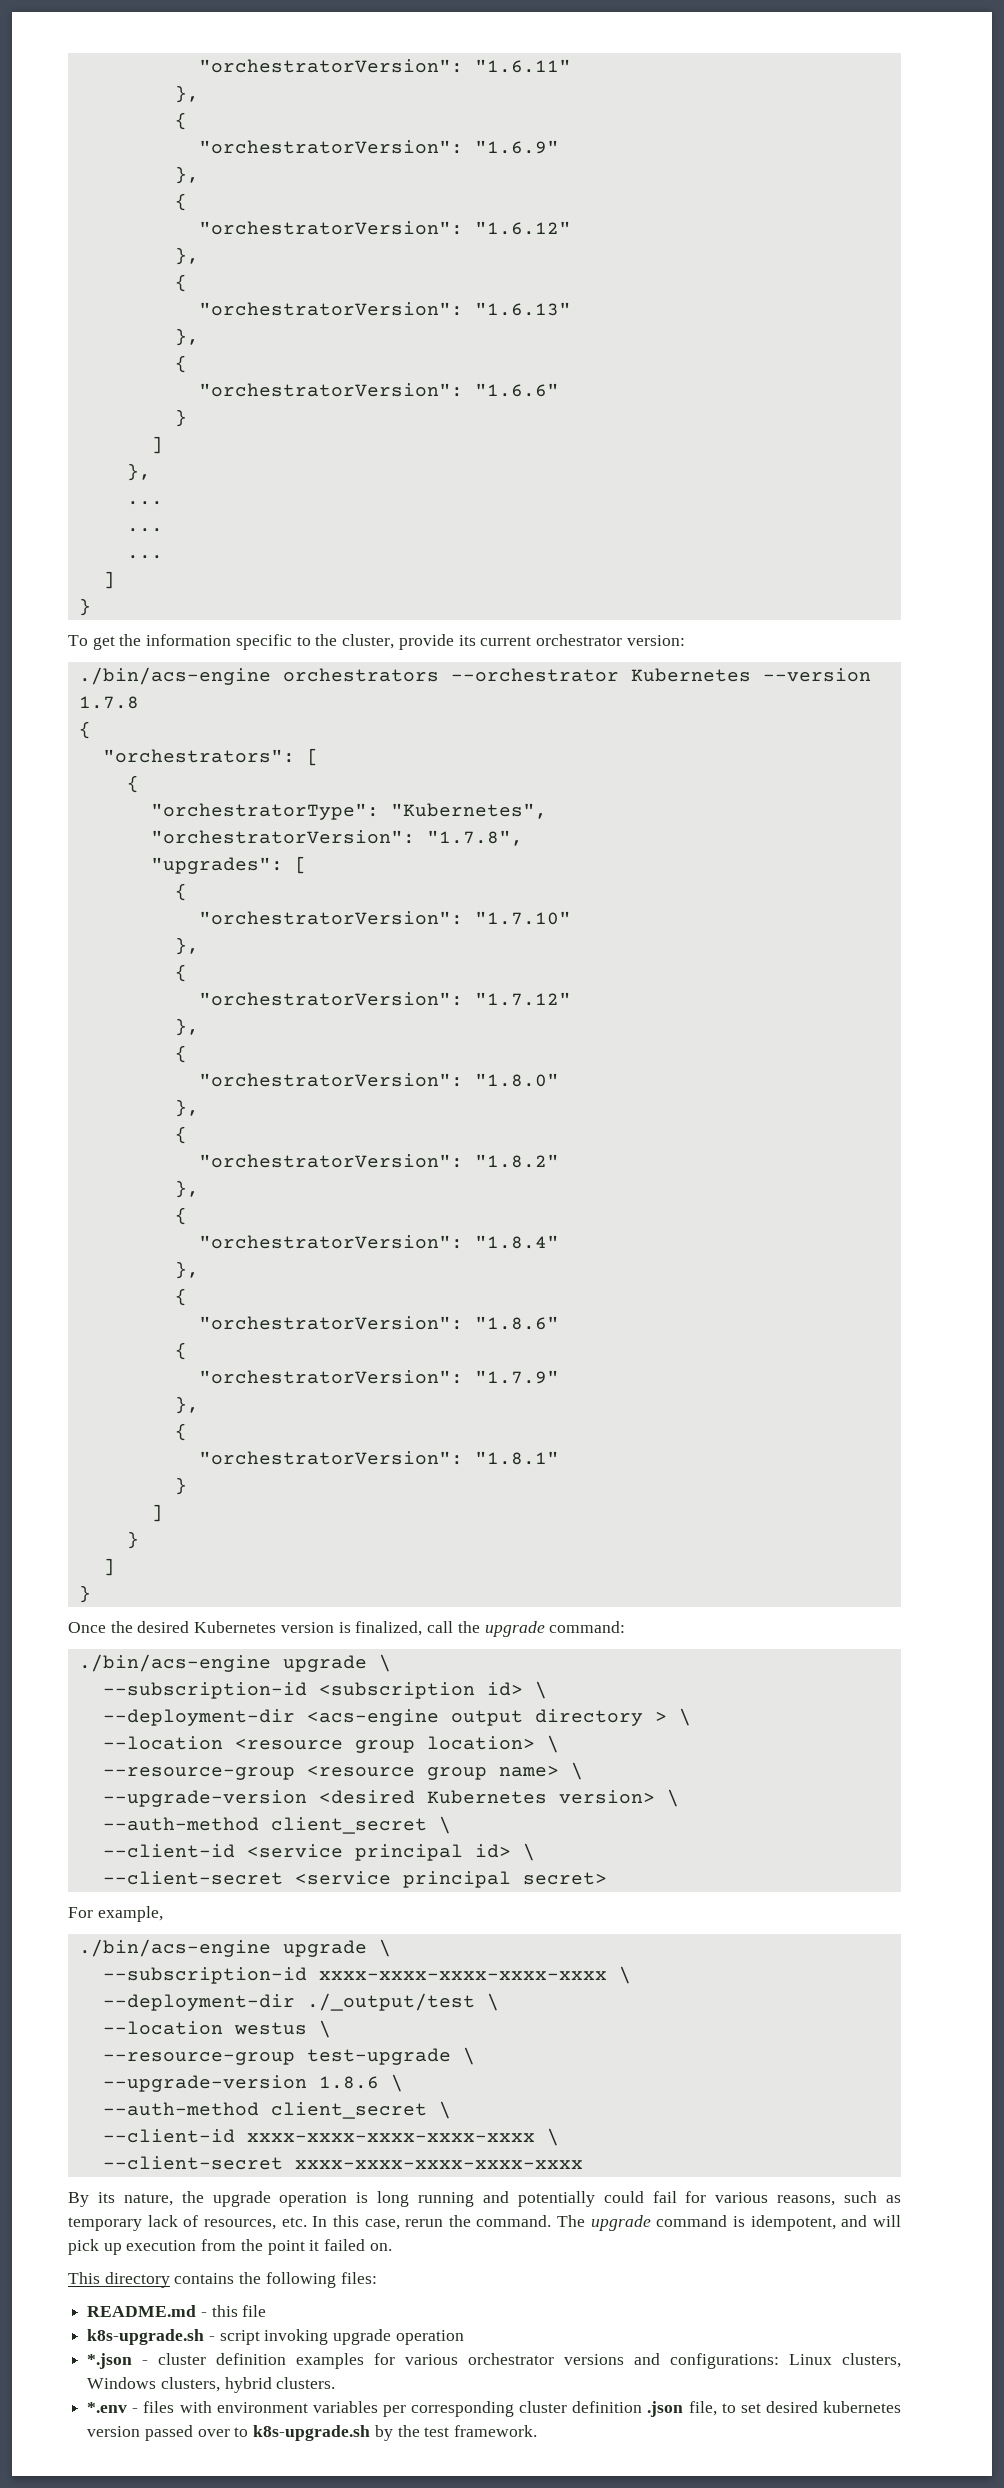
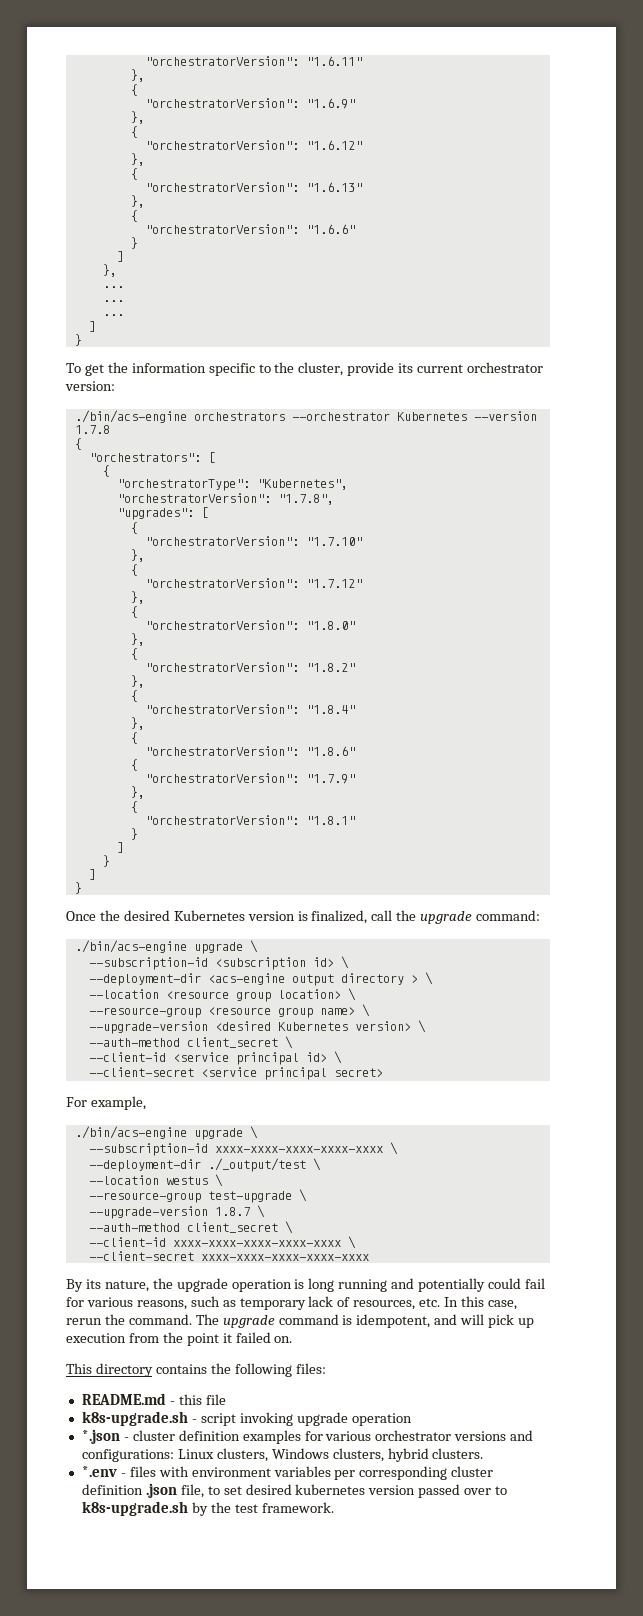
[318,2076,379,2089] 1.8.6 -> [214,1207,250,1216] 1.8.7

